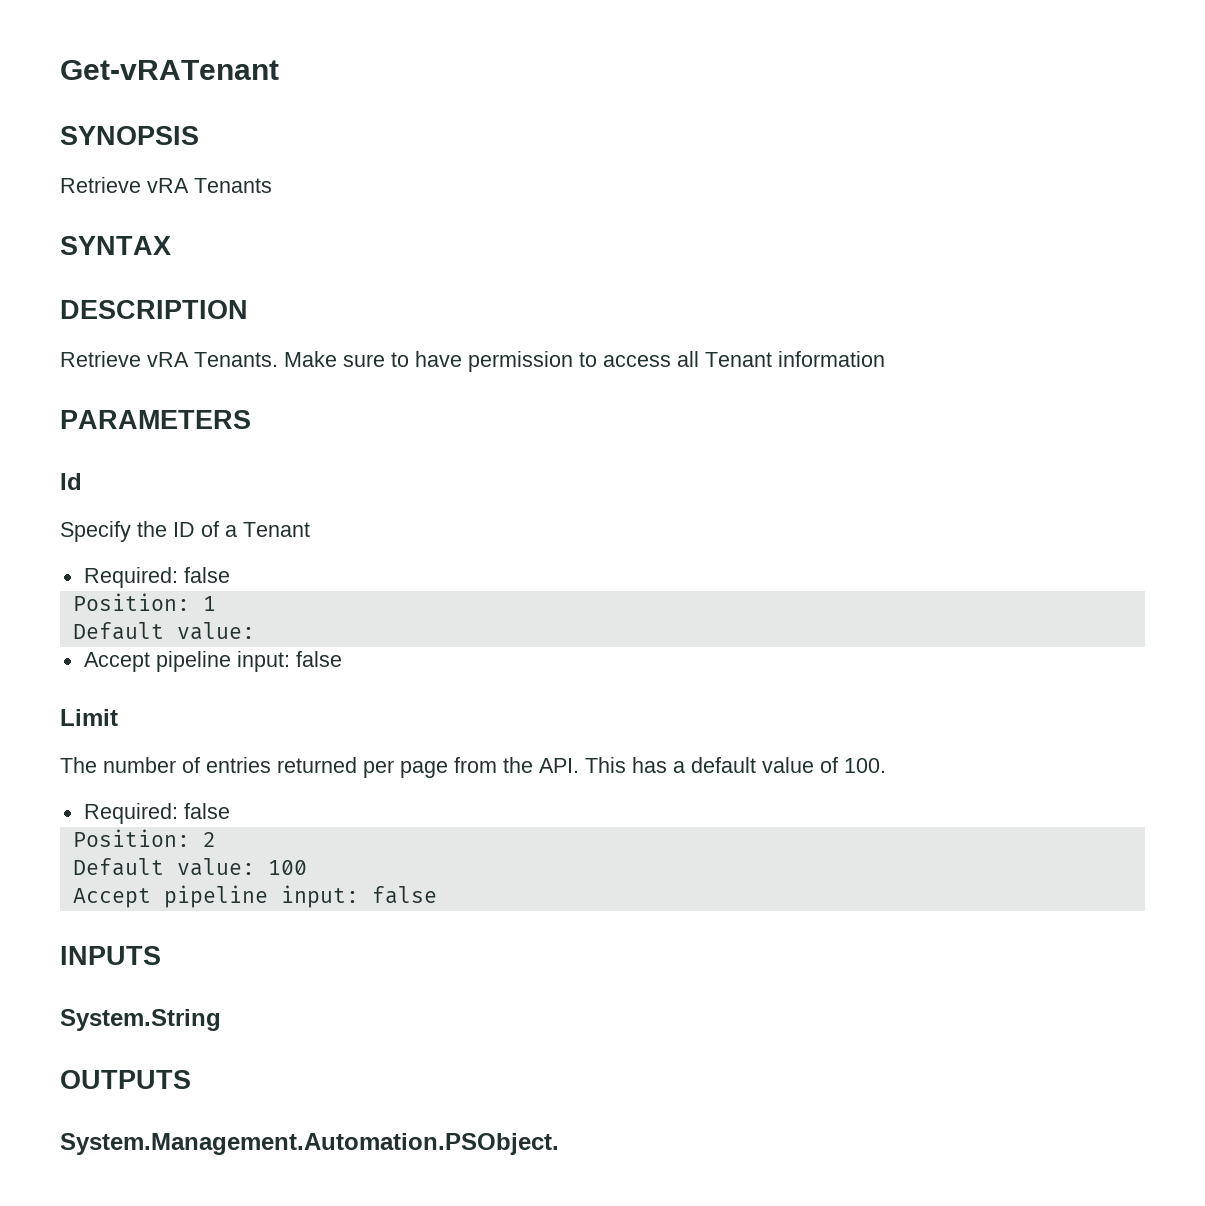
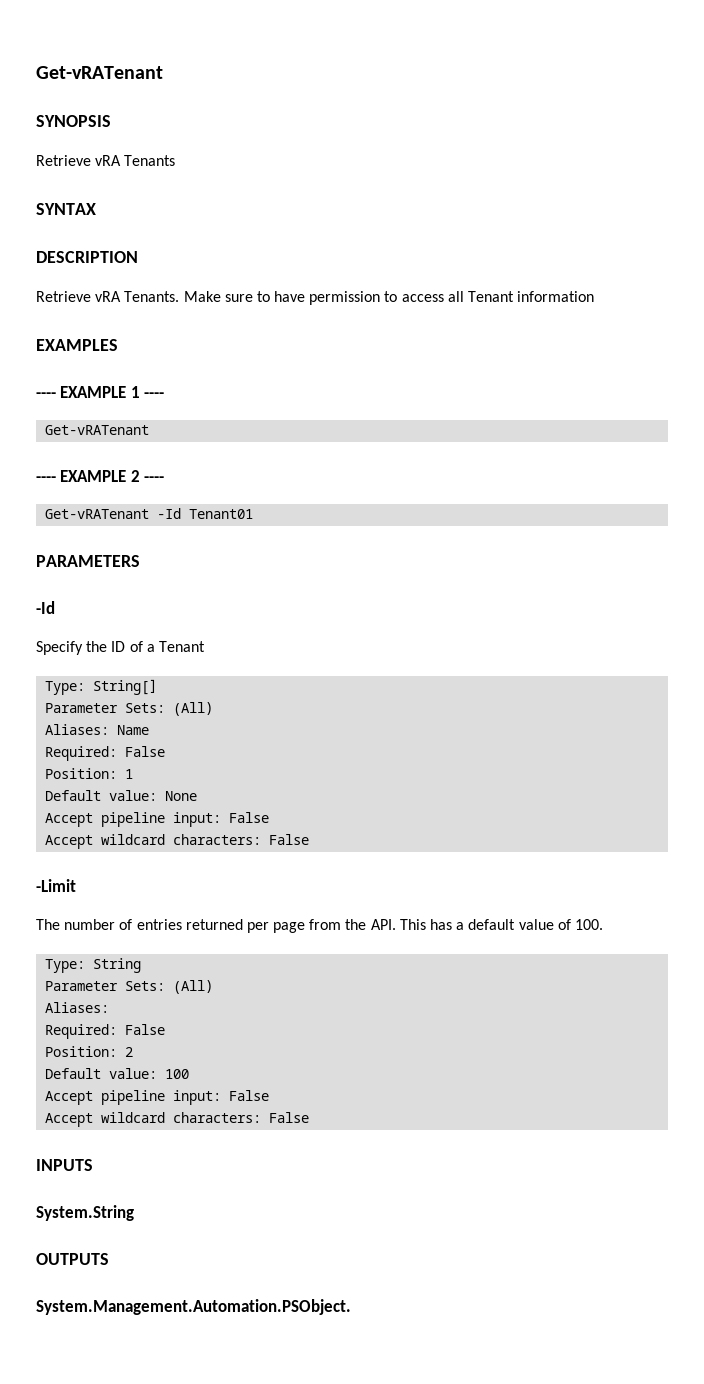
(885, 359) none -> [36,339,118,351] [36,386,165,398] [45,425,150,435] [36,470,165,482] [45,508,254,519] // EXAMPLES // ---- EXAMPLE 1 ---- // Get-vRATenant // ---- EXAMPLE 2 ---- // Get-vRATenant -Id Tenant01
[60,473,82,490] Id -> [36,601,55,614] -Id
[83,567,230,588] // Required: false -> [45,679,158,695] [45,702,214,716] [45,724,150,735] [45,746,166,761] // Type: String[] // Parameter Sets: (All) // Aliases: Name // Required: False
[176,622,255,640] [83,651,342,672] [60,709,118,726] value: // Accept pipeline input: false // Limit -> [109,790,198,801] [45,812,270,827] [45,834,310,849] [36,879,76,892] value: None // Accept pipeline input: False // Accept wildcard characters: False // -Limit
[83,803,230,824] // Required: false -> [45,958,142,973] [45,980,214,994] [45,1002,110,1013] [45,1024,166,1039] // Type: String // Parameter Sets: (All) // Aliases: // Required: False
[371,886,437,904] false -> [229,1090,270,1101] [45,1112,310,1127] False // Accept wildcard characters: False

